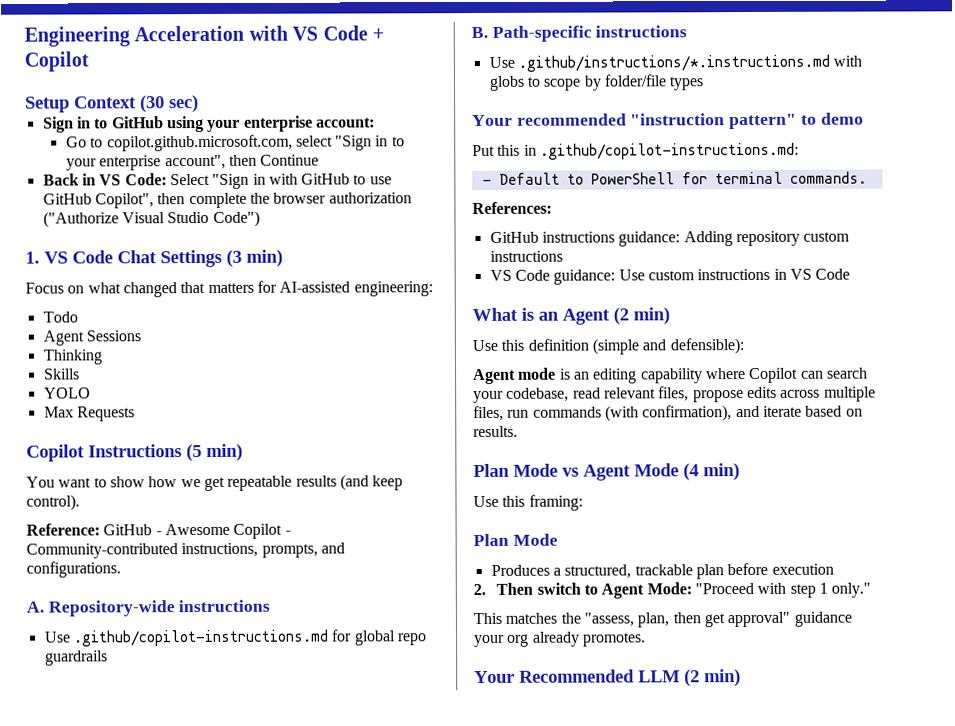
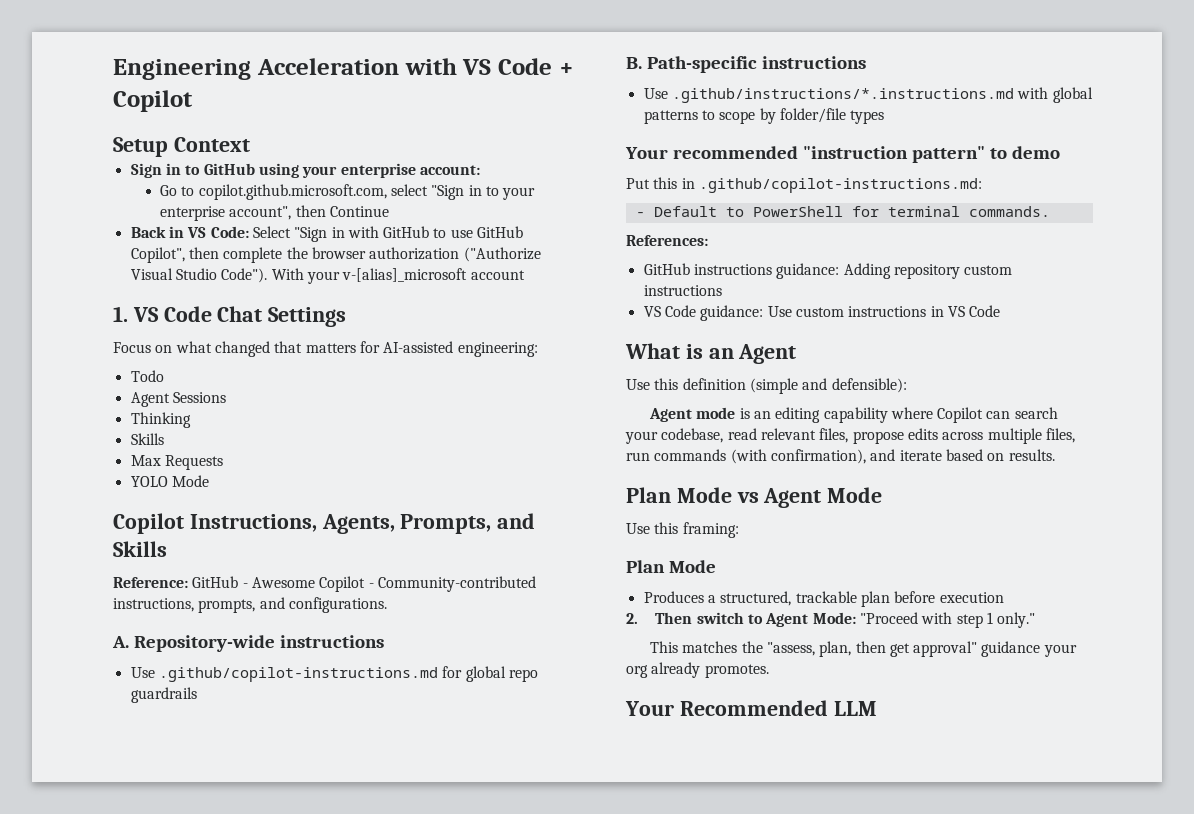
[140,95,199,113] (30 sec) -> (250, 144) none
[212,210,260,227] Code") -> [221,268,525,284] Code"). With your v-[alias]_microsoft account
[226,249,283,267] (3 min) -> (347, 317) none
[43,387,91,399] // YOLO -> (164, 439) none
[26,443,243,462] [26,474,404,492] [26,494,80,511] // Copilot Instructions (5 min) // You want to show how we get repeatable results (and keep control). -> [130,475,209,487] [113,513,536,534] [113,541,167,557] // YOLO Mode // Copilot Instructions, Agents, Prompts, and Skills
[488,75,525,91] globs -> [1052,87,1093,103] [643,110,698,124] global patterns
[613,307,670,325] (2 min) -> (797, 354) none
[683,463,740,481] (4 min) -> (883, 495) none
[684,669,741,687] (2 min) -> (877, 708) none

